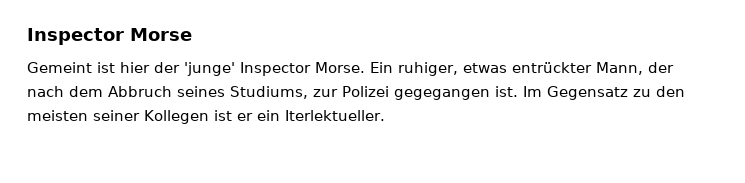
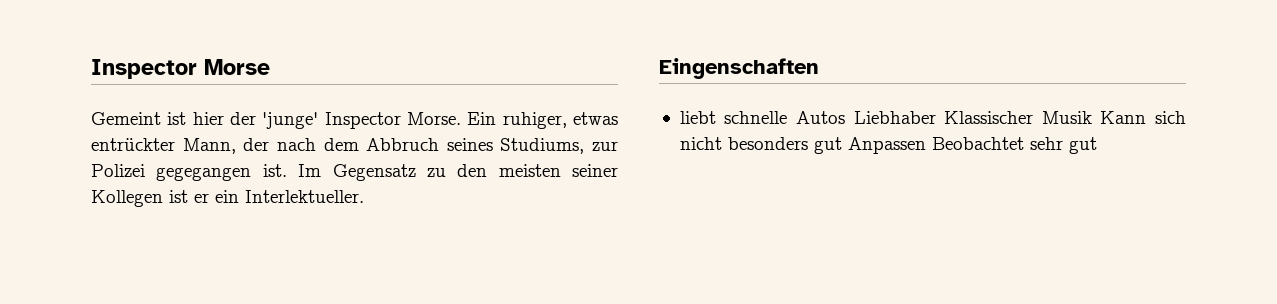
[285,110,385,121] Iterlektueller. -> [245,190,364,203] [659,58,819,79] [679,111,1186,124] [679,137,1097,154] Interlektueller. // Eingenschaften // liebt schnelle Autos Liebhaber Klassischer Musik Kann sich nicht besonders gut Anpassen Beobachtet sehr gut

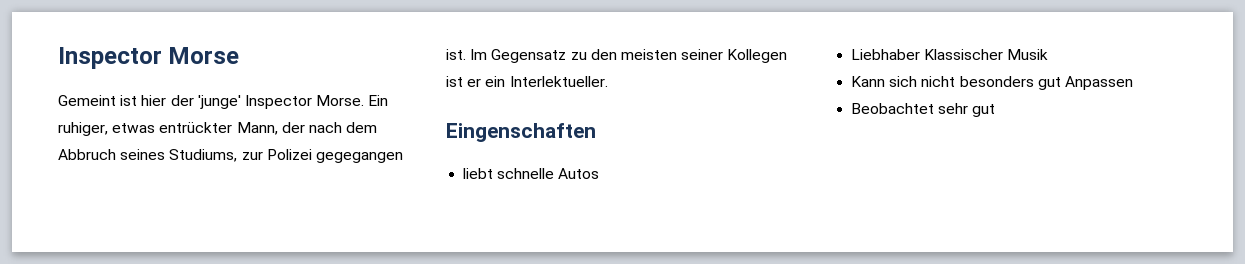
(846, 117) none -> (600, 173) //
(1092, 117) none -> (1049, 54) //
(926, 145) none -> (1133, 83) //

